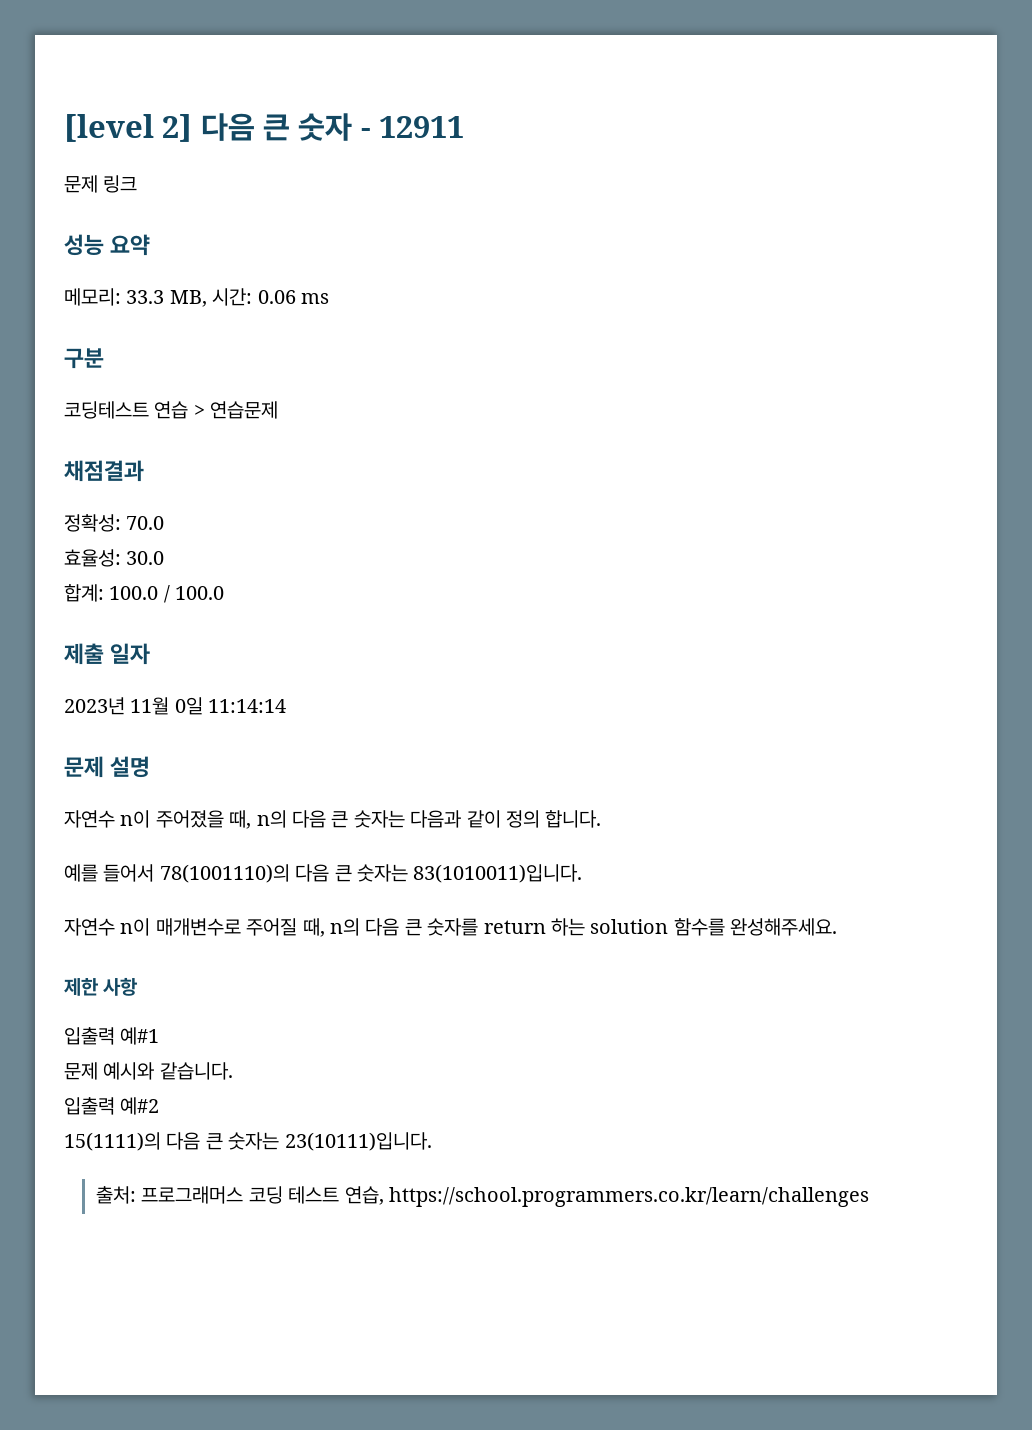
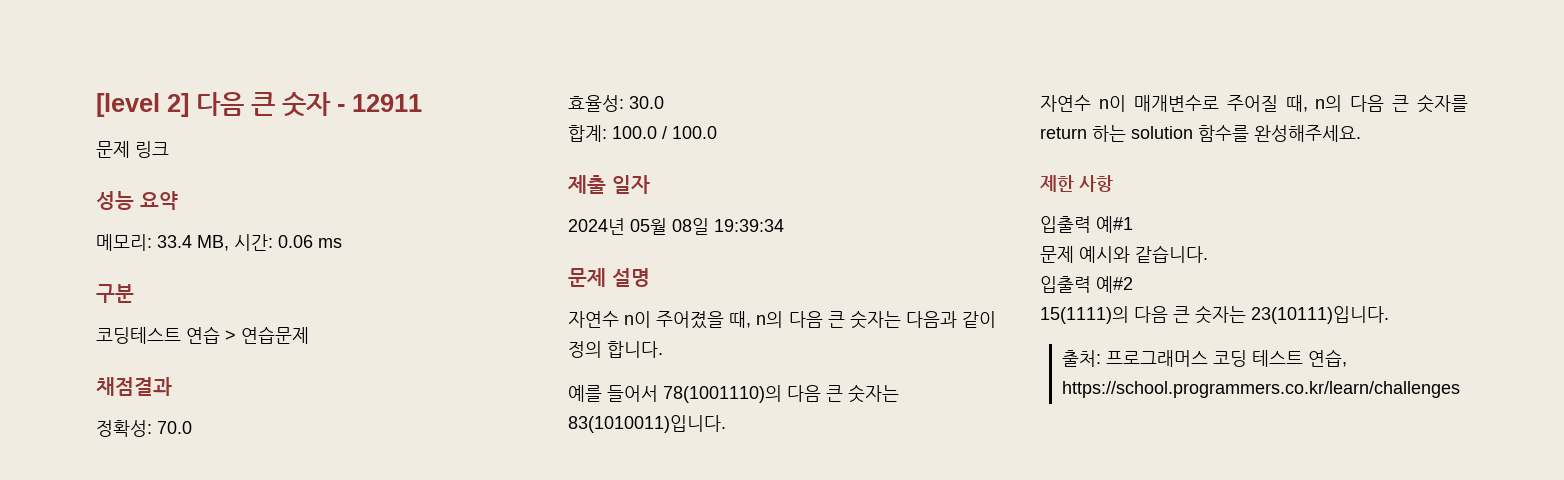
[126,290,165,304] 33.3 -> [157,235,192,248] 33.4
[64,697,287,715] 2023년 11월 0일 11:14:14 -> [568,218,784,235] 2024년 05월 08일 19:39:34

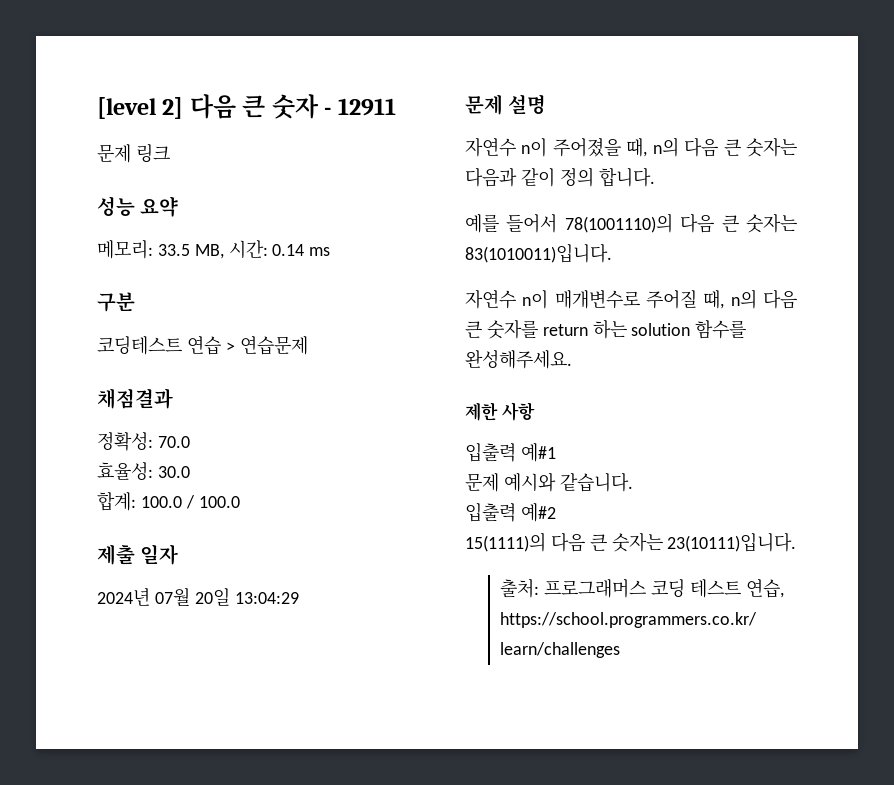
[157,235,192,248] 33.4 -> [157,244,190,256] 33.5
[278,235,313,248] 0.06 -> [272,244,305,256] 0.14
[630,218,784,235] 05월 08일 19:39:34 -> [154,588,299,606] 07월 20일 13:04:29

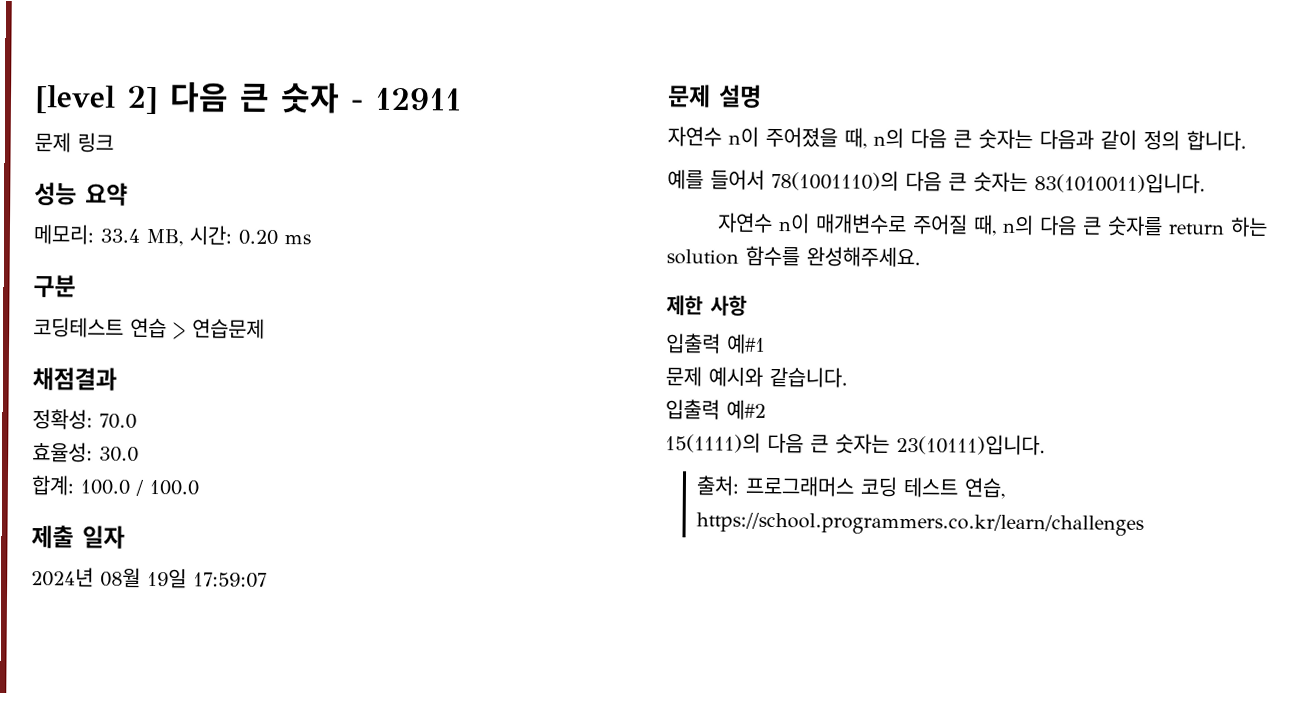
[157,244,190,256] 33.5 -> [100,228,140,243] 33.4
[272,244,305,256] 0.14 -> [238,229,278,246] 0.20
[154,588,299,606] 07월 20일 13:04:29 -> [100,567,267,589] 08월 19일 17:59:07

